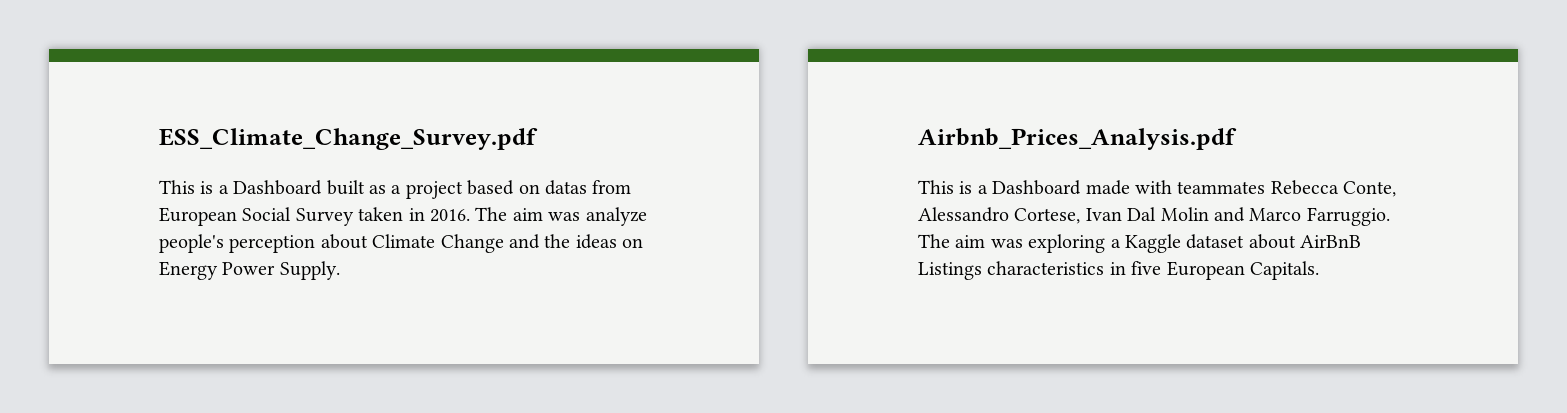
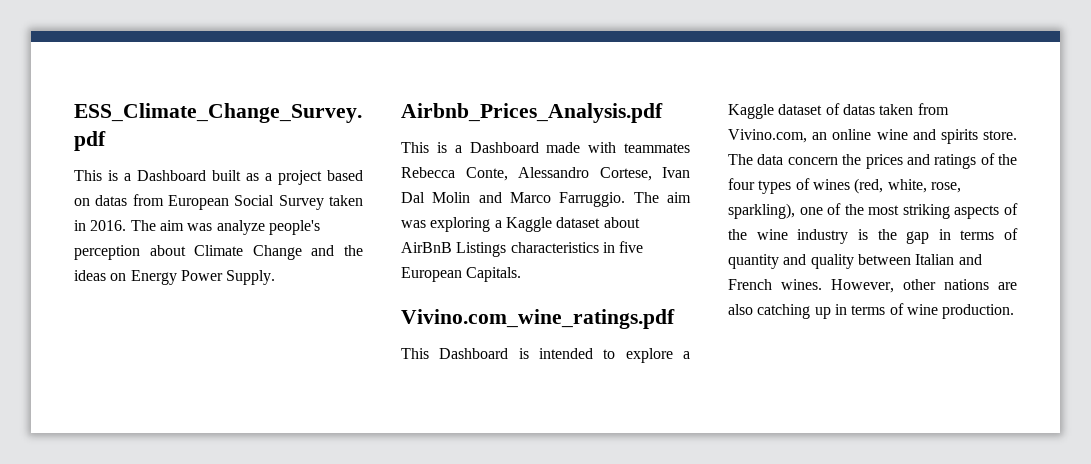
(1319, 270) none -> [401,309,675,329] [401,348,690,363] [728,103,949,119] [728,129,1017,144] [728,153,1017,169] [728,178,961,194] [728,203,1018,219] [728,228,1018,244] [728,254,982,269] [728,279,1017,293] [728,303,1015,319] // Vivino.com_wine_ratings.pdf // This Dashboard is intended to explore a Kaggle dataset of datas taken from Vivino.com, an online wine and spirits store. The data concern the prices and ratings of the four types of wines (red, white, rose, sparkling), one of the most striking aspects of the wine industry is the gap in terms of quantity and quality between Italian and French wines. However, other nations are also catching up in terms of wine production.

